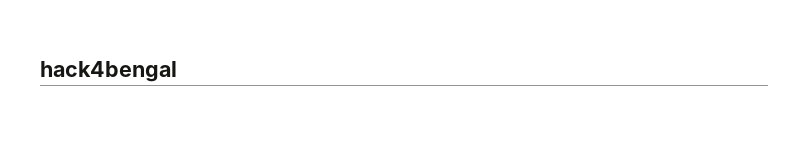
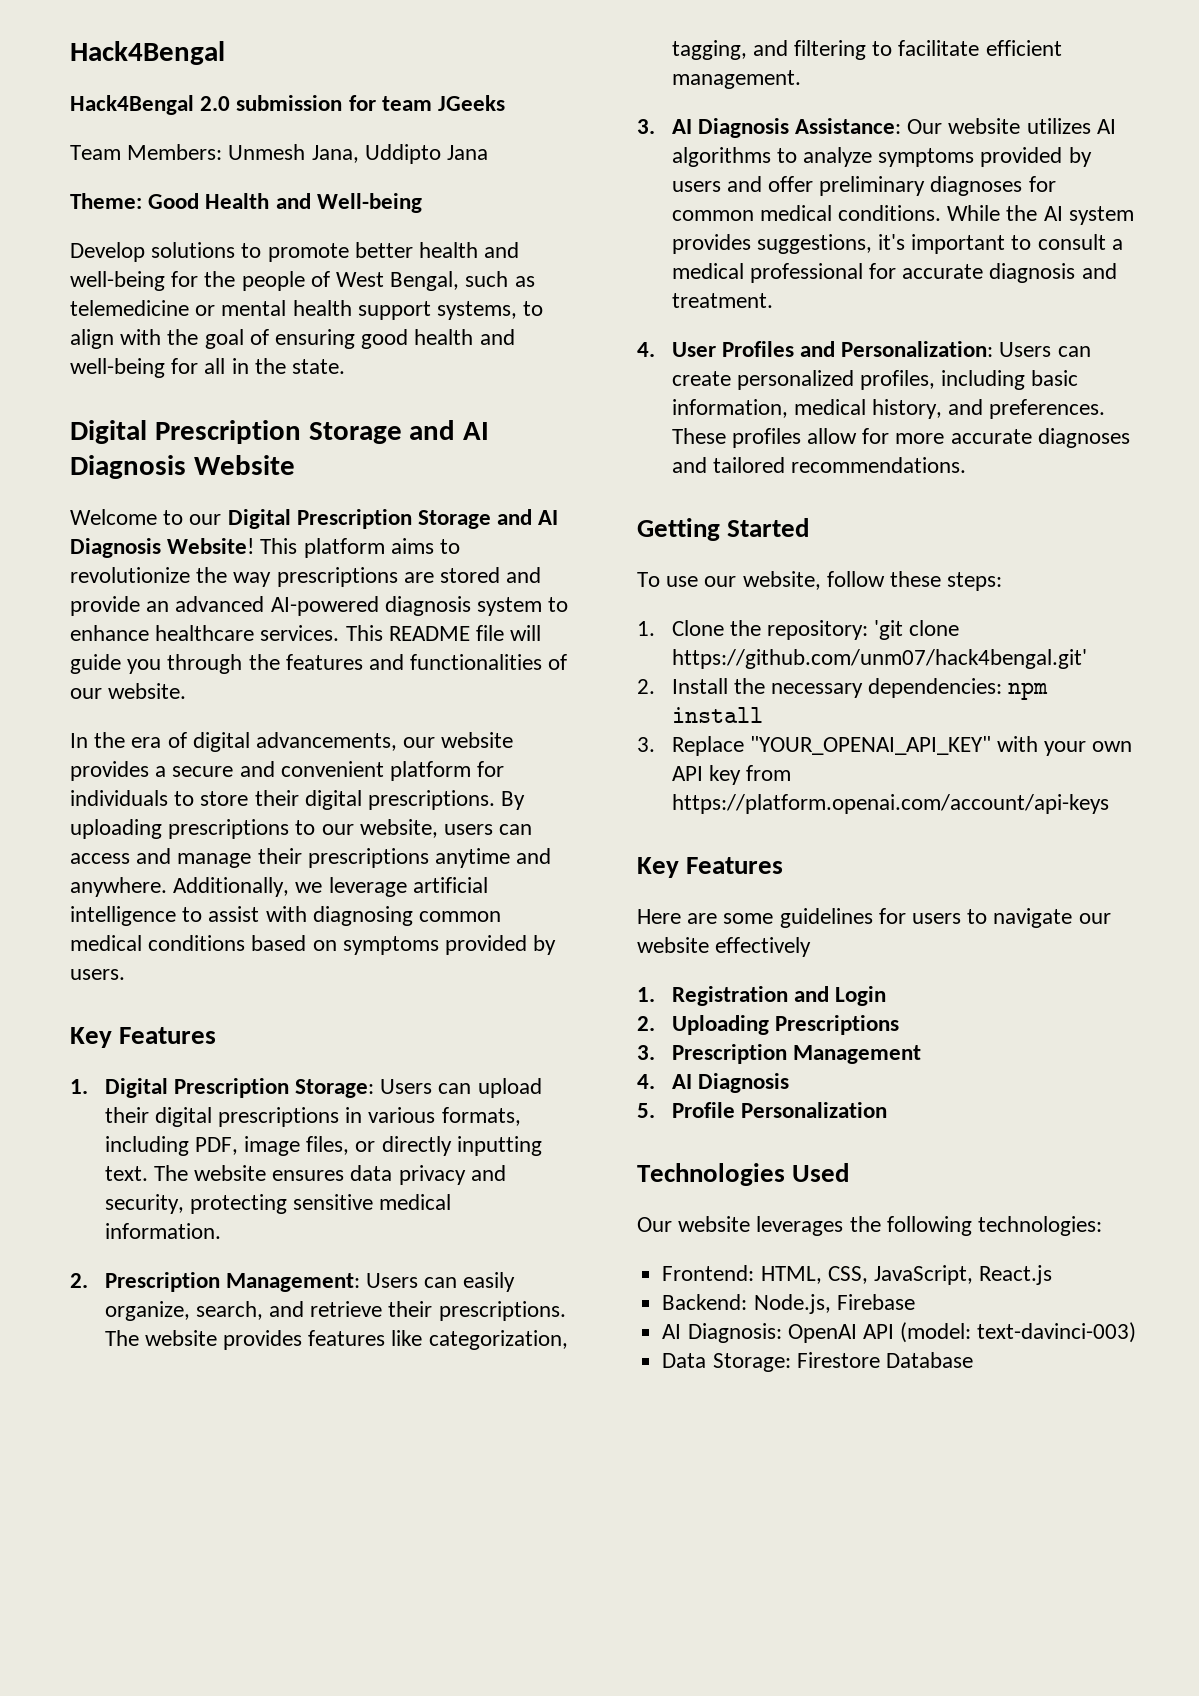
[40,61,177,82] hack4bengal -> [70,41,225,65] [70,95,506,115] [70,144,489,164] [70,193,422,213] [70,242,520,262] [70,271,535,291] [70,300,544,320] [70,329,515,349] [70,358,346,378] [70,420,490,444] [70,455,295,479] [70,509,559,529] [70,538,461,558] [70,567,542,587] [70,596,569,616] [70,625,542,641] [70,654,568,674] [70,683,187,699] [70,732,514,752] [70,761,505,781] [70,790,526,810] [70,819,533,839] [70,848,552,868] [70,877,488,897] [70,906,502,926] [70,935,557,955] [70,969,125,980] [70,1027,217,1048] [70,1078,542,1098] [104,1107,521,1127] [104,1136,542,1156] [104,1165,506,1185] [104,1194,452,1214] [104,1223,221,1239] [70,1272,516,1292] [104,1301,566,1321] [104,1330,568,1350] [671,40,1062,60] [671,70,801,89] [637,118,1116,138] [671,147,1092,167] [671,176,1056,196] [671,205,1134,225] [671,234,1123,254] [671,263,1117,283] [671,293,773,308] [637,341,1091,357] [671,370,1079,390] [671,399,1106,419] [671,428,1130,448] [671,457,967,473] [637,518,810,541] [637,571,1003,591] [637,620,960,640] [671,649,1087,669] [637,678,1049,700] [671,707,763,723] [637,736,1133,756] [671,765,792,785] [671,794,1109,814] [637,857,784,878] [637,908,1111,928] [637,937,812,957] [637,986,887,1006] [637,1015,899,1035] [637,1044,921,1064] [637,1073,789,1093] [637,1102,887,1118] [637,1163,850,1186] [637,1216,1103,1236] [662,1265,1053,1285] [662,1294,915,1314] [662,1322,1137,1343] [662,1352,973,1372] Hack4Bengal // Hack4Bengal 2.0 submission for team JGeeks // Team Members: Unmesh Jana, Uddipto Jana // Theme: Good Health and Well-being // Develop solutions to promote better health and well-being for the people of West Bengal, such as telemedicine or mental health support systems, to align with the goal of ensuring good health and well-being for all in the state. // Digital Prescription Storage and AI Diagnosis Website // Welcome to our Digital Prescription Storage and AI Diagnosis Website! This platform aims to revolutionize the way prescriptions are stored and provide an advanced AI-powered diagnosis system to enhance healthcare services. This README file will guide you through the features and functionalities of our website. // In the era of digital advancements, our website provides a secure and convenient platform for individuals to store their digital prescriptions. By uploading prescriptions to our website, users can access and manage their prescriptions anytime and anywhere. Additionally, we leverage artificial intelligence to assist with diagnosing common medical conditions based on symptoms provided by users. // Key Features // 1. Digital Prescription Storage: Users can upload their digital prescriptions in various formats, including PDF, image files, or directly inputting text. The website ensures data privacy and security, protecting sensitive medical information. // 2. Prescription Management: Users can easily organize, search, and retrieve their prescriptions. The website provides features like categorization, tagging, and filtering to facilitate efficient management. // 3. AI Diagnosis Assistance: Our website utilizes AI algorithms to analyze symptoms provided by users and offer preliminary diagnoses for common medical conditions. While the AI system provides suggestions, it's important to consult a medical professional for accurate diagnosis and treatment. // 4. User Profiles and Personalization: Users can create personalized profiles, including basic information, medical history, and preferences. These profiles allow for more accurate diagnoses and tailored recommendations. // Getting Started // To use our website, follow these steps: // 1. Clone the repository: 'git clone https://github.com/unm07/hack4bengal.git' // 2. Install the necessary dependencies: npm install // 3. Replace "YOUR_OPENAI_API_KEY" with your own API key from https://platform.openai.com/account/api-keys // Key Features // Here are some guidelines for users to navigate our website effectively // 1. Registration and Login // 2. Uploading Prescriptions // 3. Prescription Management // 4. AI Diagnosis // 5. Profile Personalization // Technologies Used // Our website leverages the following technologies: // Frontend: HTML, CSS, JavaScript, React.js // Backend: Node.js, Firebase // AI Diagnosis: OpenAI API (model: text-davinci-003) // Data Storage: Firestore Database

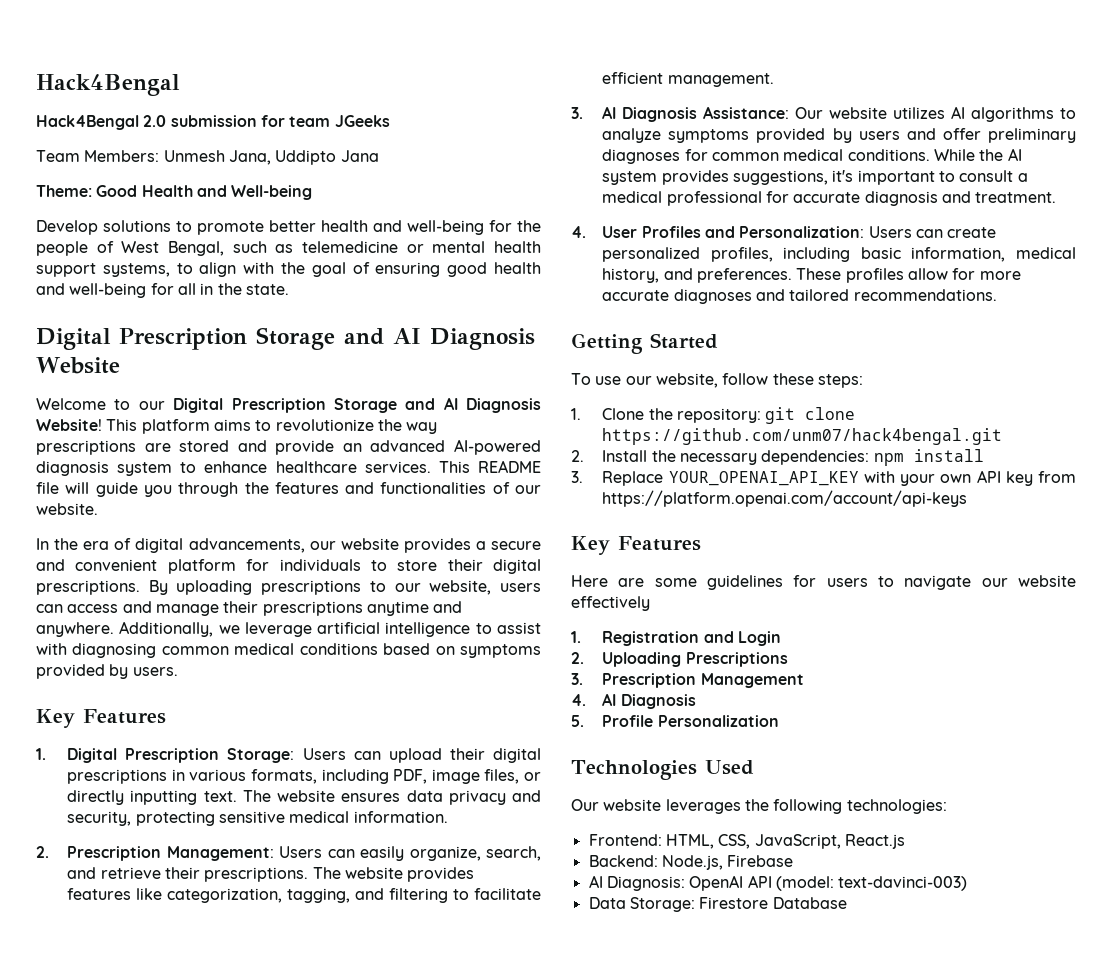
[874,620,960,640] [671,649,1087,669] 'git clone https://github.com/unm07/hack4bengal.git' -> [765,407,856,424] [602,428,1003,445] git clone https://github.com/unm07/hack4bengal.git
[749,736,991,755] "YOUR_OPENAI_API_KEY" -> [668,471,859,486] YOUR_OPENAI_API_KEY

